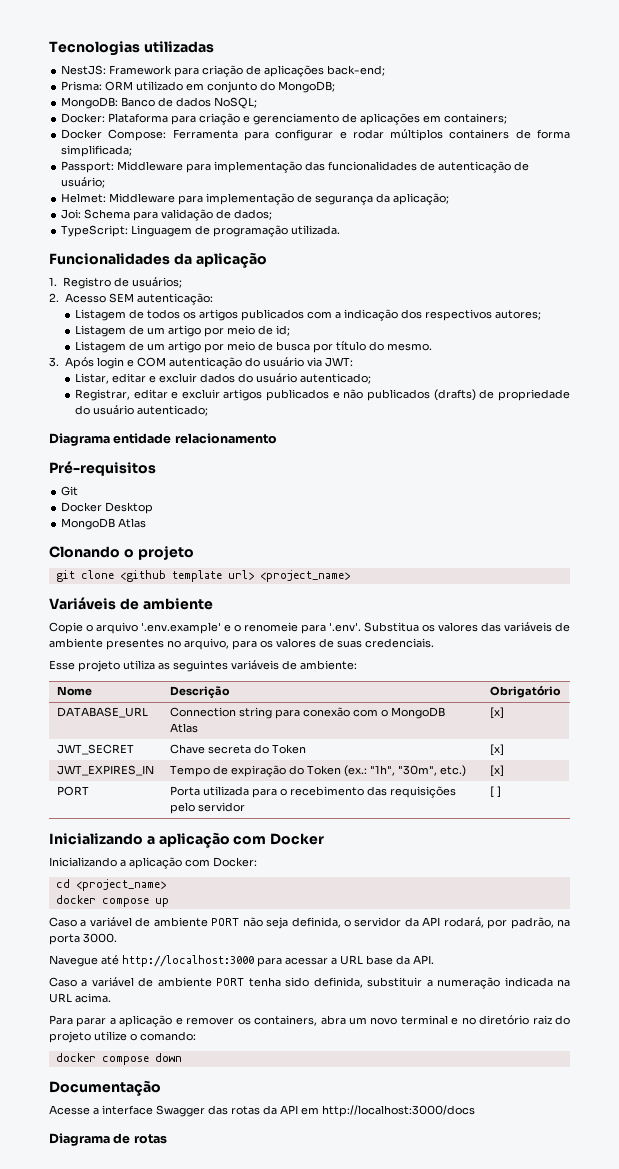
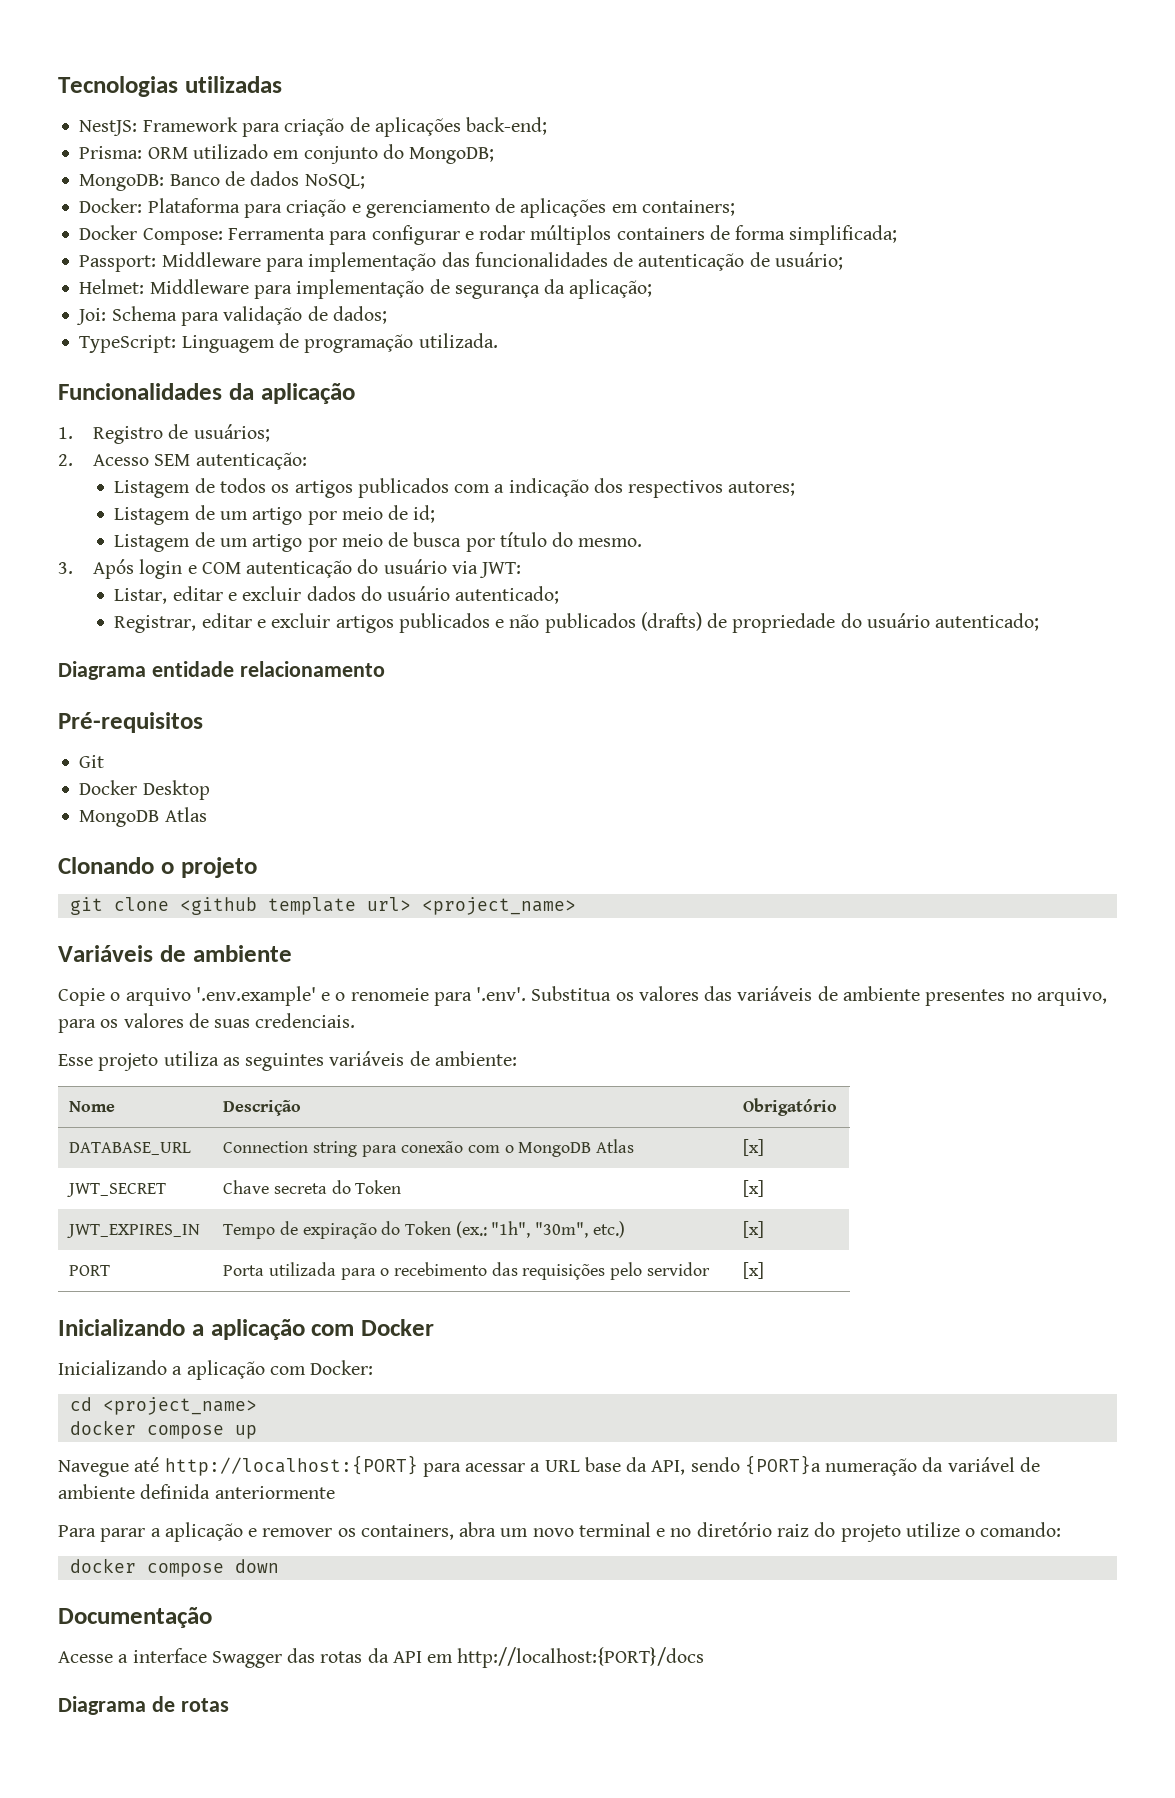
[489,786,501,798] [ ] -> [743,1262,765,1279] [x]
[49,917,570,929] [49,933,117,945] // Caso a variável de ambiente PORT não seja definida, o servidor da API rodará, por padrão, na porta 3000. -> (257, 1432) none
[122,955,254,967] http://localhost:3000 -> [164,1455,418,1476] http://localhost:{PORT}
[413,955,434,964] [49,977,570,989] [49,993,111,1003] API. // Caso a variável de ambiente PORT tenha sido definida, substituir a numeração indicada na URL acima. -> [651,1455,1040,1476] [58,1484,335,1499] API, sendo {PORT}a numeração da variável de ambiente definida anteriormente
[322,1105,475,1117] http://localhost:3000/docs -> [457,1647,705,1668] http://localhost:{PORT}/docs

